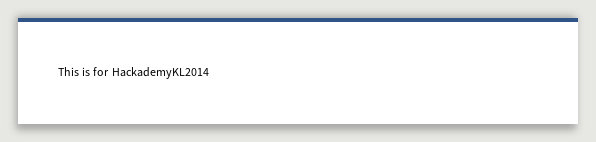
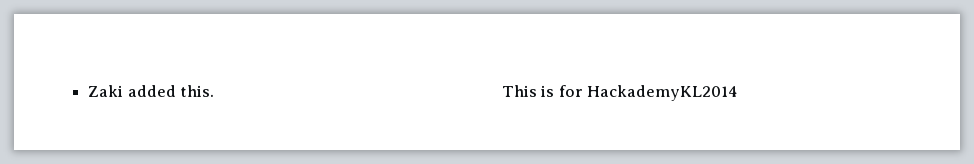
(58, 71) none -> [88,85,215,97] Zaki added this. //

